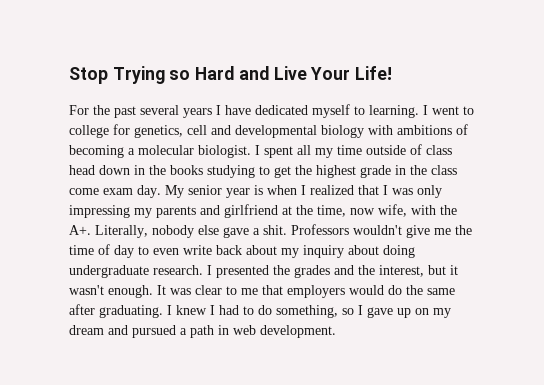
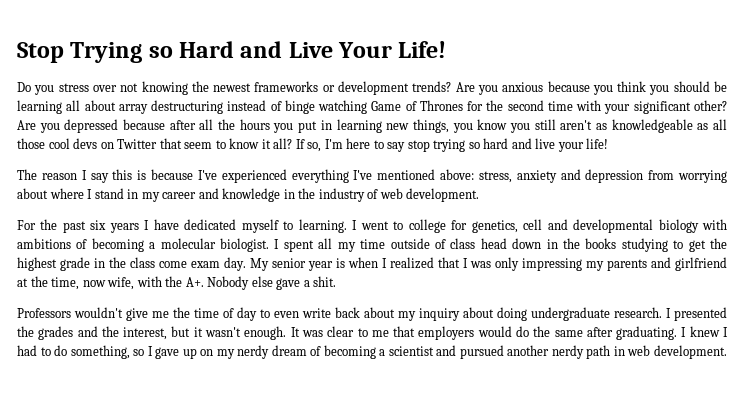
(393, 73) none -> [17,81,727,95] [17,100,727,114] [17,119,727,133] [17,138,609,152] [17,169,728,183] [17,188,480,202] // Do you stress over not knowing the newest frameworks or development trends? Are you anxious because you think you should be learning all about array destructuring instead of binge watching Game of Thrones for the second time with your significant other? Are you depressed because after all the hours you put in learning new things, you know you still aren't as knowledgeable as all those cool devs on Twitter that seem to know it all? If so, I'm here to say stop trying so hard and live your life! // The reason I say this is because I've experienced everything I've mentioned above: stress, anxiety and depression from worrying about where I stand in my career and knowledge in the industry of web development.
[140,105,179,115] several -> [90,220,107,230] six
[95,225,194,238] Literally, nobody -> [207,276,250,290] Nobody
(287, 230) none -> (337, 281) //
[69,325,187,338] dream and pursued a -> [237,345,584,359] nerdy dream of becoming a scientist and pursued another nerdy

